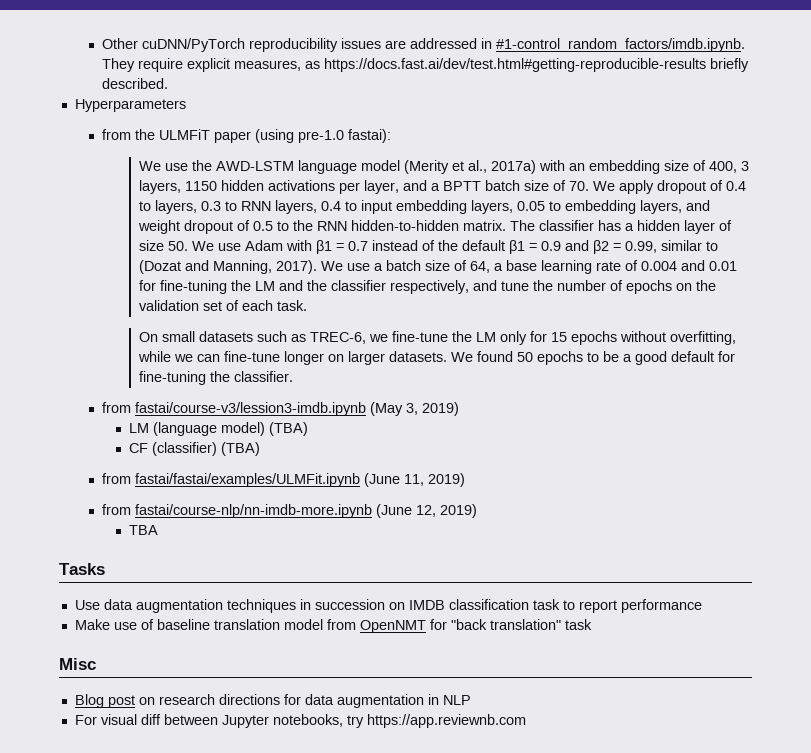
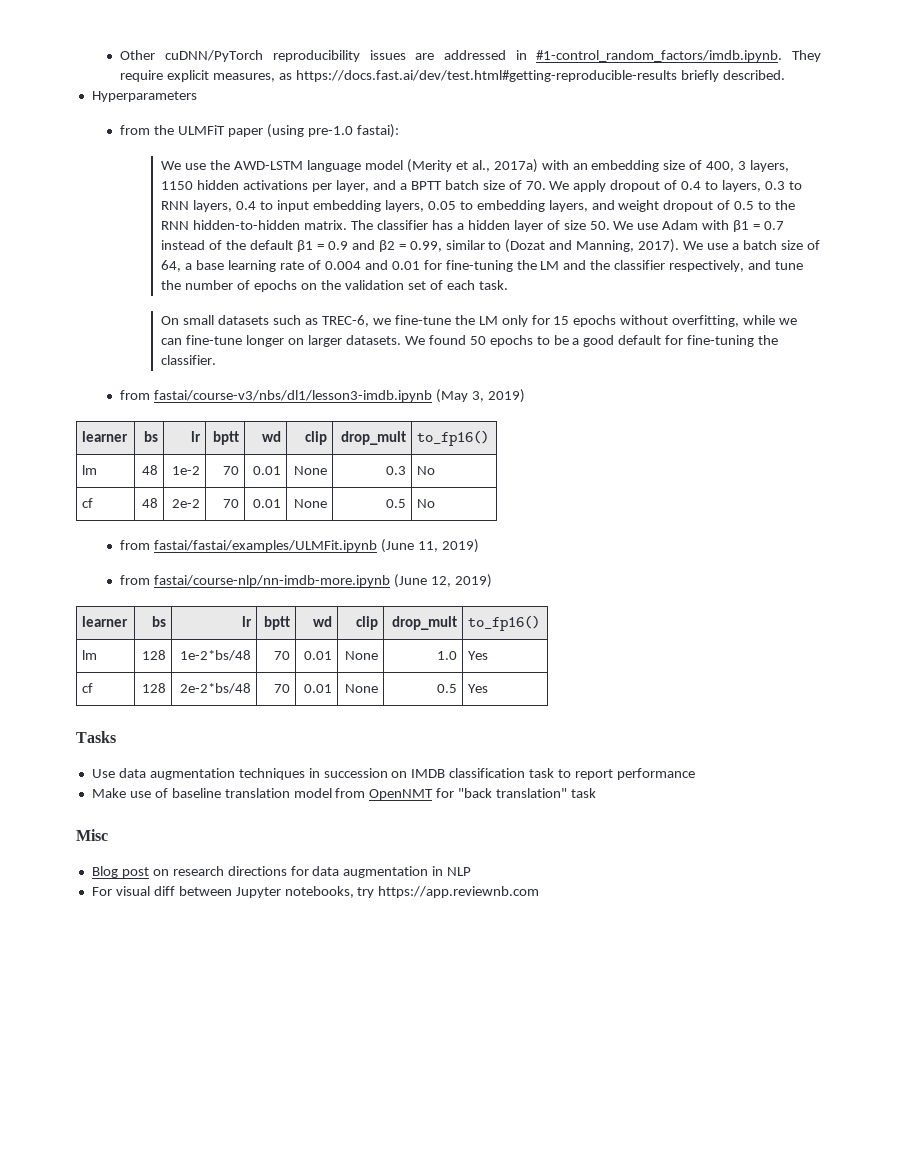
[134,402,366,416] fastai/course-v3/lession3-imdb.ipynb -> [154,390,433,402] fastai/course-v3/nbs/dl1/lesson3-imdb.ipynb
[128,422,308,436] [128,442,260,456] // LM (language model) (TBA) // CF (classifier) (TBA) -> [82,431,129,442] [143,431,158,442] [190,431,201,442] [212,431,239,445] [261,431,281,442] [304,431,327,445] [340,431,406,445] [417,430,490,446] [82,465,98,475] [141,465,158,475] [171,466,200,475] [222,466,239,475] [252,466,281,475] [293,466,327,475] [385,466,406,475] [417,466,436,475] [82,498,94,508] [141,498,158,508] [171,499,200,508] [222,499,239,508] [252,499,281,508] [293,499,327,508] [385,499,406,508] [417,499,436,508] // learner | bs | lr | bptt | wd | clip | drop_mult | to_fp16() // lm | 48 | 1e-2 | 70 | 0.01 | None | 0.3 | No // cf | 48 | 2e-2 | 70 | 0.01 | None | 0.5 | No
[128,525,158,535] // TBA -> [82,616,129,627] [151,616,166,627] [241,616,252,627] [263,616,290,630] [312,616,332,627] [355,616,378,630] [391,616,457,630] [468,615,541,631] [82,650,98,660] [141,650,166,660] [179,650,251,661] [273,651,290,660] [303,651,332,660] [344,651,378,660] [436,651,457,660] [468,651,489,660] [82,683,94,693] [141,683,166,693] [179,683,251,694] [273,684,290,693] [303,684,332,693] [344,684,378,693] [436,684,457,693] [468,684,489,693] // learner | bs | lr | bptt | wd | clip | drop_mult | to_fp16() // lm | 128 | 1e-2*bs/48 | 70 | 0.01 | None | 1.0 | Yes // cf | 128 | 2e-2*bs/48 | 70 | 0.01 | None | 0.5 | Yes

